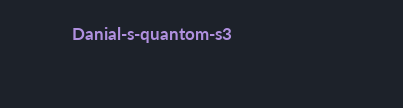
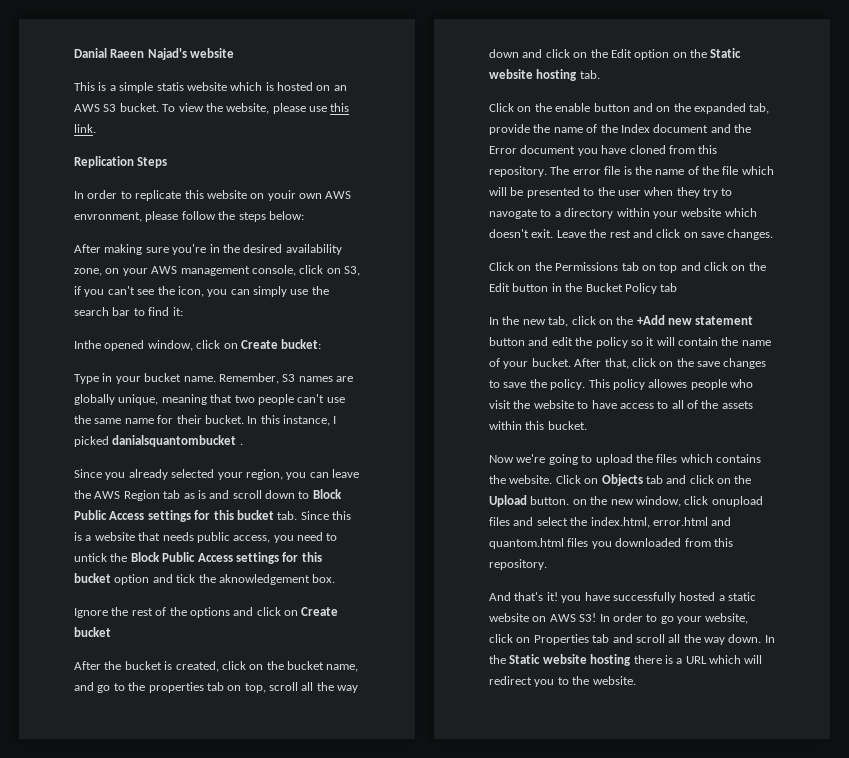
[72,27,232,43] Danial-s-quantom-s3 -> [74,48,235,60] [74,82,347,93] [74,103,350,114] [74,124,96,133] [74,156,168,168] [74,190,352,201] [74,211,304,222] [74,244,342,255] [74,265,360,276] [74,286,329,297] [74,307,183,316] [74,339,322,351] [74,373,353,384] [74,394,345,405] [74,415,337,426] [74,435,243,447] [74,469,359,480] [74,489,342,501] [74,510,351,522] [74,532,338,543] [74,552,322,564] [74,573,336,585] [74,607,339,618] [74,627,111,637] [74,661,359,672] [74,682,359,693] [489,48,742,60] [489,69,600,81] [489,103,770,114] [489,124,751,135] [489,145,718,156] [489,166,774,177] [489,187,733,198] [489,208,757,219] [489,229,774,240] [489,262,766,273] [489,283,678,294] [489,315,754,327] [489,337,771,348] [489,358,767,369] [489,379,753,390] [489,400,753,409] [489,421,587,430] [489,454,761,465] [489,474,752,486] [489,495,763,507] [489,517,732,528] [489,538,733,549] [489,559,547,570] [489,592,756,603] [489,613,749,624] [489,634,775,645] [489,654,763,666] [489,676,636,687] Danial Raeen Najad's website // This is a simple statis website which is hosted on an AWS S3 bucket. To view the website, please use this link. // Replication Steps // In order to replicate this website on youir own AWS envronment, please follow the steps below: // After making sure you're in the desired availability zone, on your AWS management console, click on S3, if you can't see the icon, you can simply use the search bar to find it: // Inthe opened window, click on Create bucket: // Type in your bucket name. Remember, S3 names are globally unique, meaning that two people can't use the same name for their bucket. In this instance, I picked danialsquantombucket . // Since you already selected your region, you can leave the AWS Region tab as is and scroll down to Block Public Access settings for this bucket tab. Since this is a website that needs public access, you need to untick the Block Public Access settings for this bucket option and tick the aknowledgement box. // Ignore the rest of the options and click on Create bucket // After the bucket is created, click on the bucket name, and go to the properties tab on top, scroll all the way down and click on the Edit option on the Static website hosting tab. // Click on the enable button and on the expanded tab, provide the name of the Index document and the Error document you have cloned from this repository. The error file is the name of the file which will be presented to the user when they try to navogate to a directory within your website which doesn't exit. Leave the rest and click on save changes. // Click on the Permissions tab on top and click on the Edit button in the Bucket Policy tab // In the new tab, click on the +Add new statement button and edit the policy so it will contain the name of your bucket. After that, click on the save changes to save the policy. This policy allowes people who visit the website to have access to all of the assets within this bucket. // Now we're going to upload the files which contains the website. Click on Objects tab and click on the Upload button. on the new window, click onupload files and select the index.html, error.html and quantom.html files you downloaded from this repository. // And that's it! you have successfully hosted a static website on AWS S3! In order to go your website, click on Properties tab and scroll all the way down. In the Static website hosting there is a URL which will redirect you to the website.

